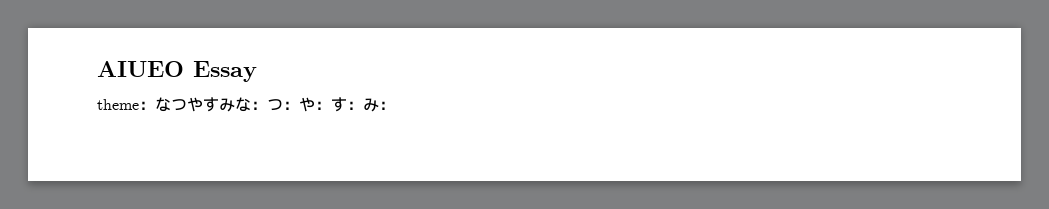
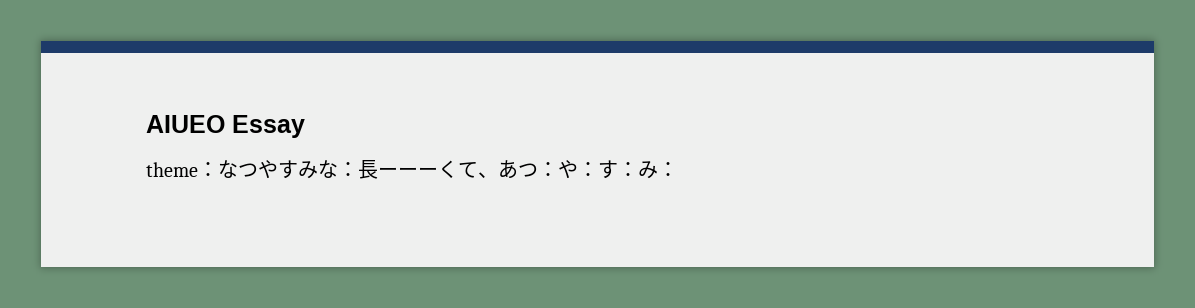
(267, 105) none -> [358,160,518,179] 長ーーーくて、あ

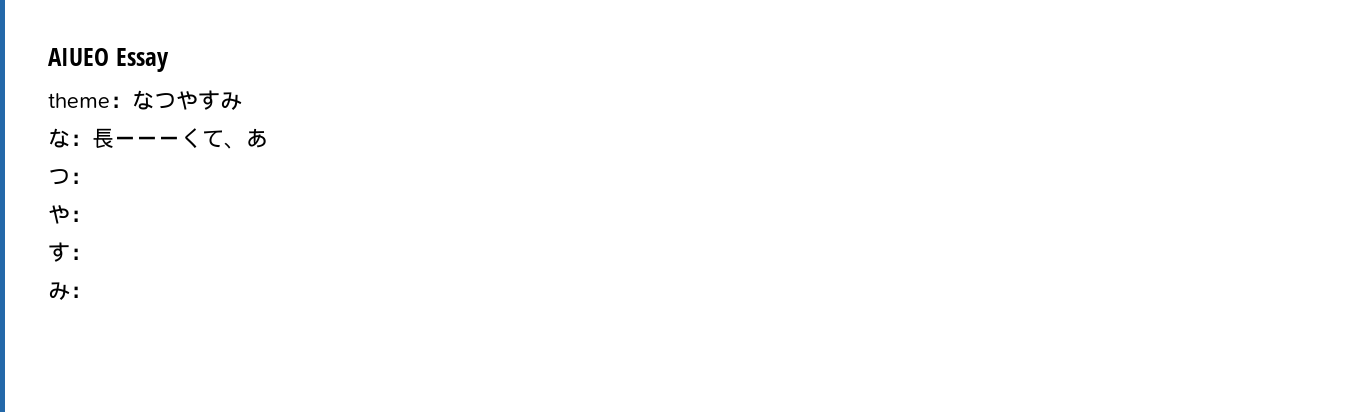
(318, 170) none -> (242, 101) //
(518, 169) none -> (268, 138) //
(558, 169) none -> (92, 178) //
(598, 169) none -> (92, 216) //
(638, 169) none -> (92, 254) //

